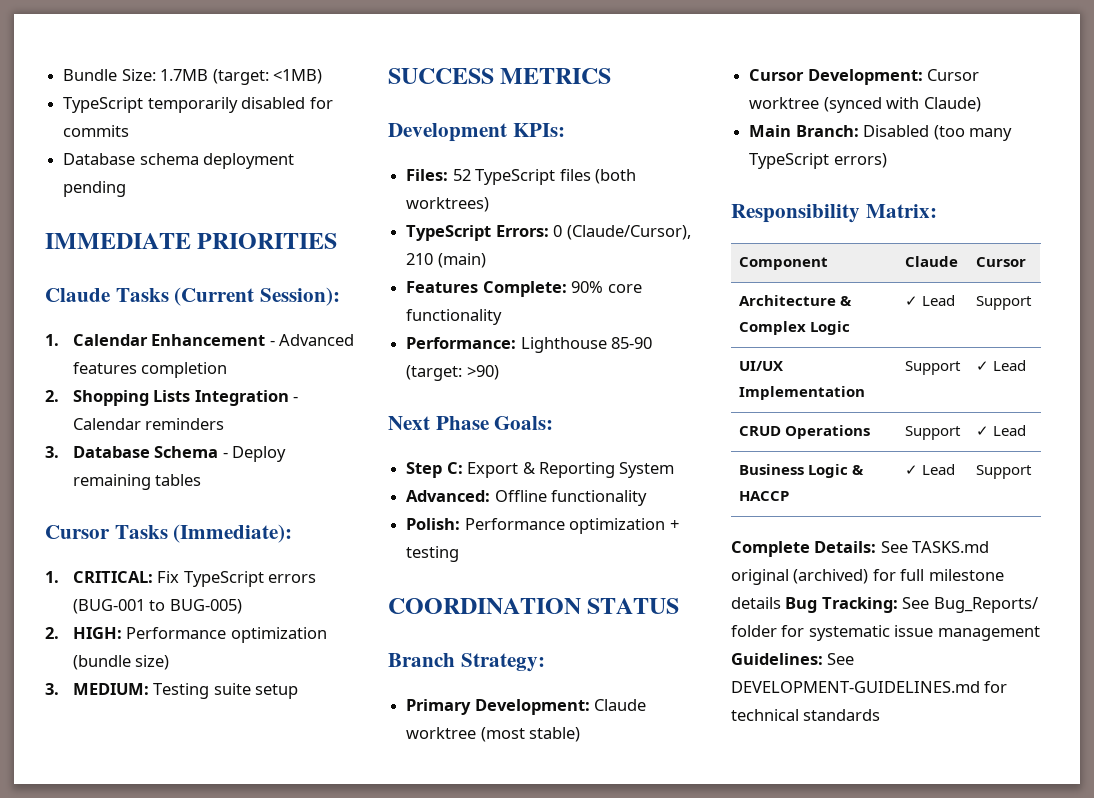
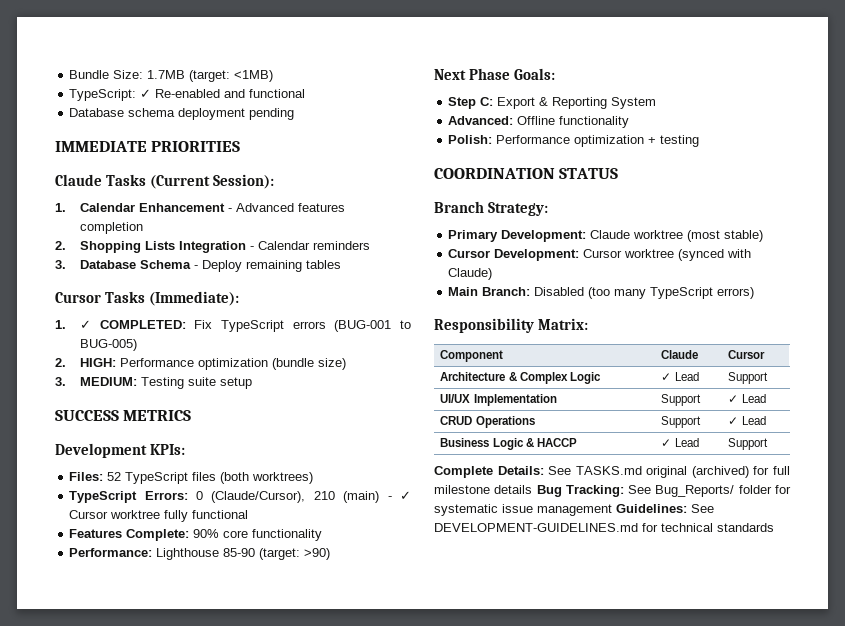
[63,97,333,113] [63,125,130,137] TypeScript temporarily disabled for commits -> [69,89,306,101] TypeScript: ✓ Re-enabled and functional
[72,571,153,583] CRITICAL: -> [80,320,186,329] ✓ COMPLETED:
(486, 260) none -> [387,491,411,500] [69,510,249,522] - ✓ Cursor worktree fully functional

